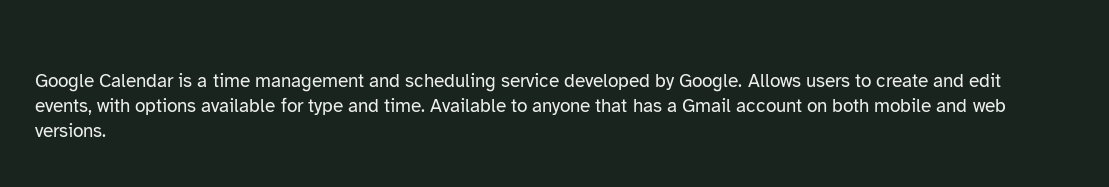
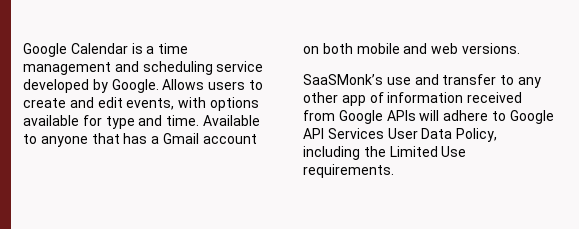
(106, 130) none -> [303,74,541,88] [303,92,523,106] [303,110,554,124] [303,128,498,142] [303,146,467,160] [303,164,394,178] // SaaSMonk’s use and transfer to any other app of information received from Google APIs will adhere to Google API Services User Data Policy, including the Limited Use requirements.

